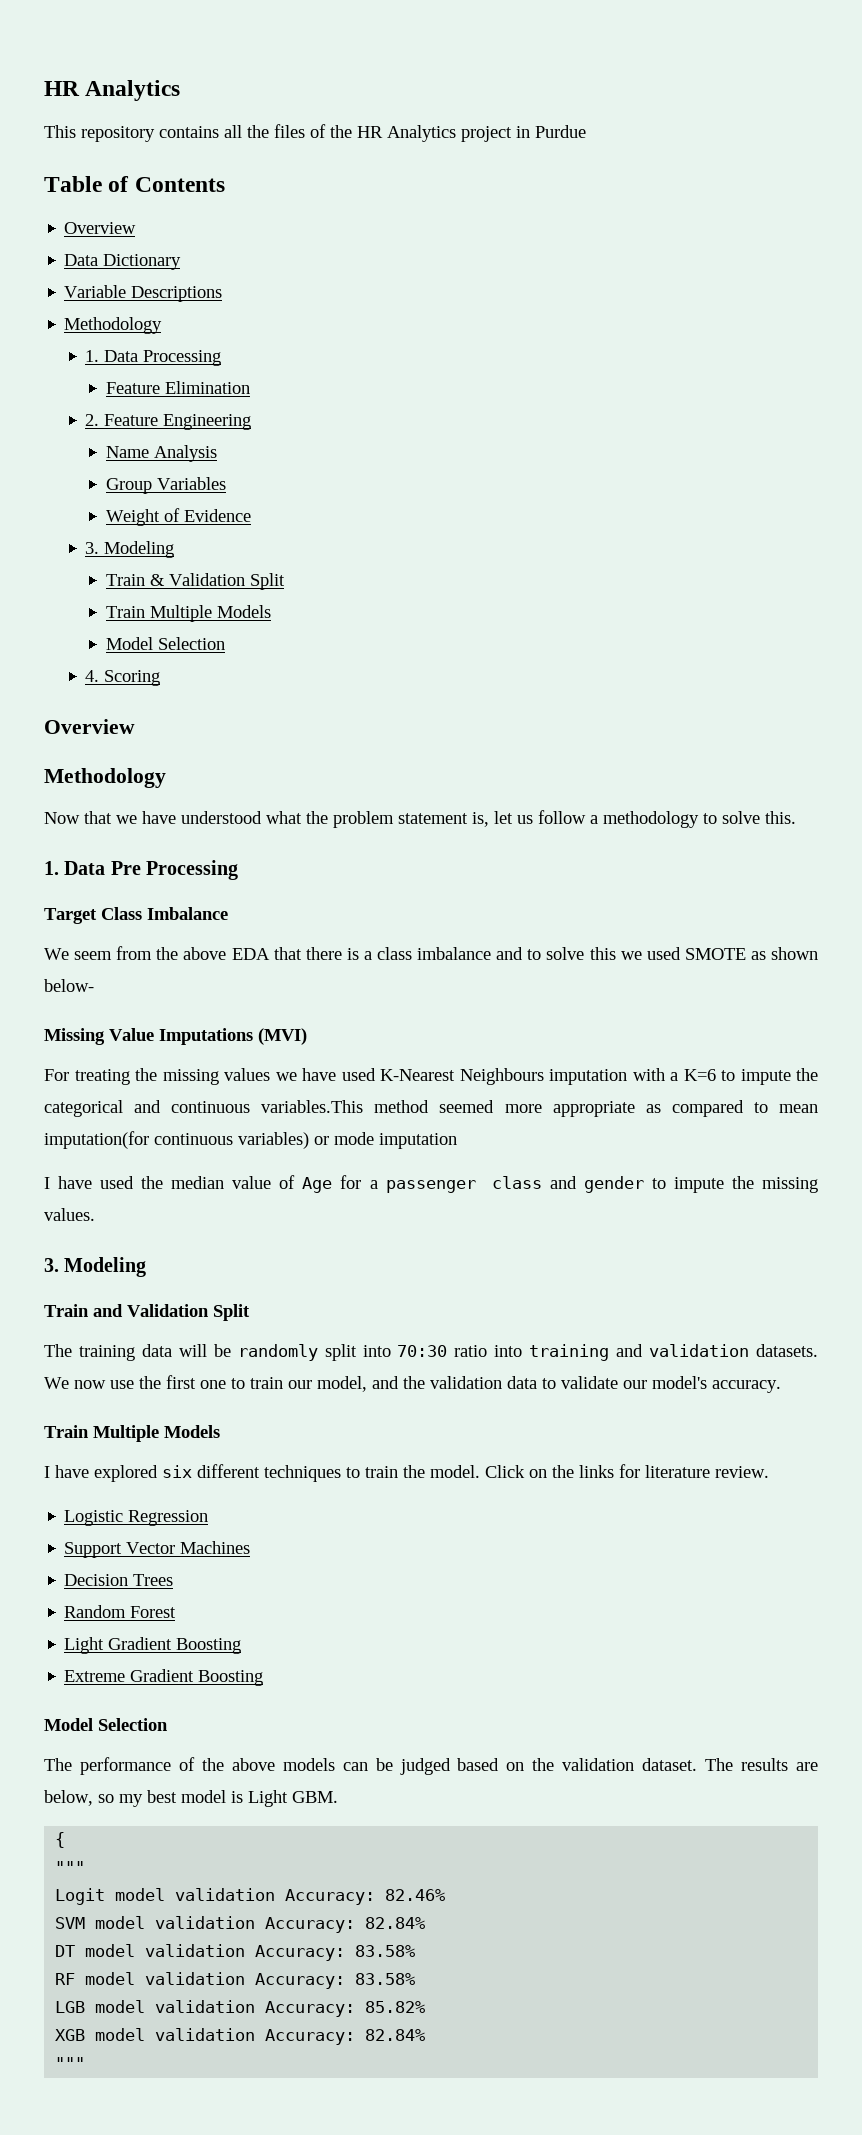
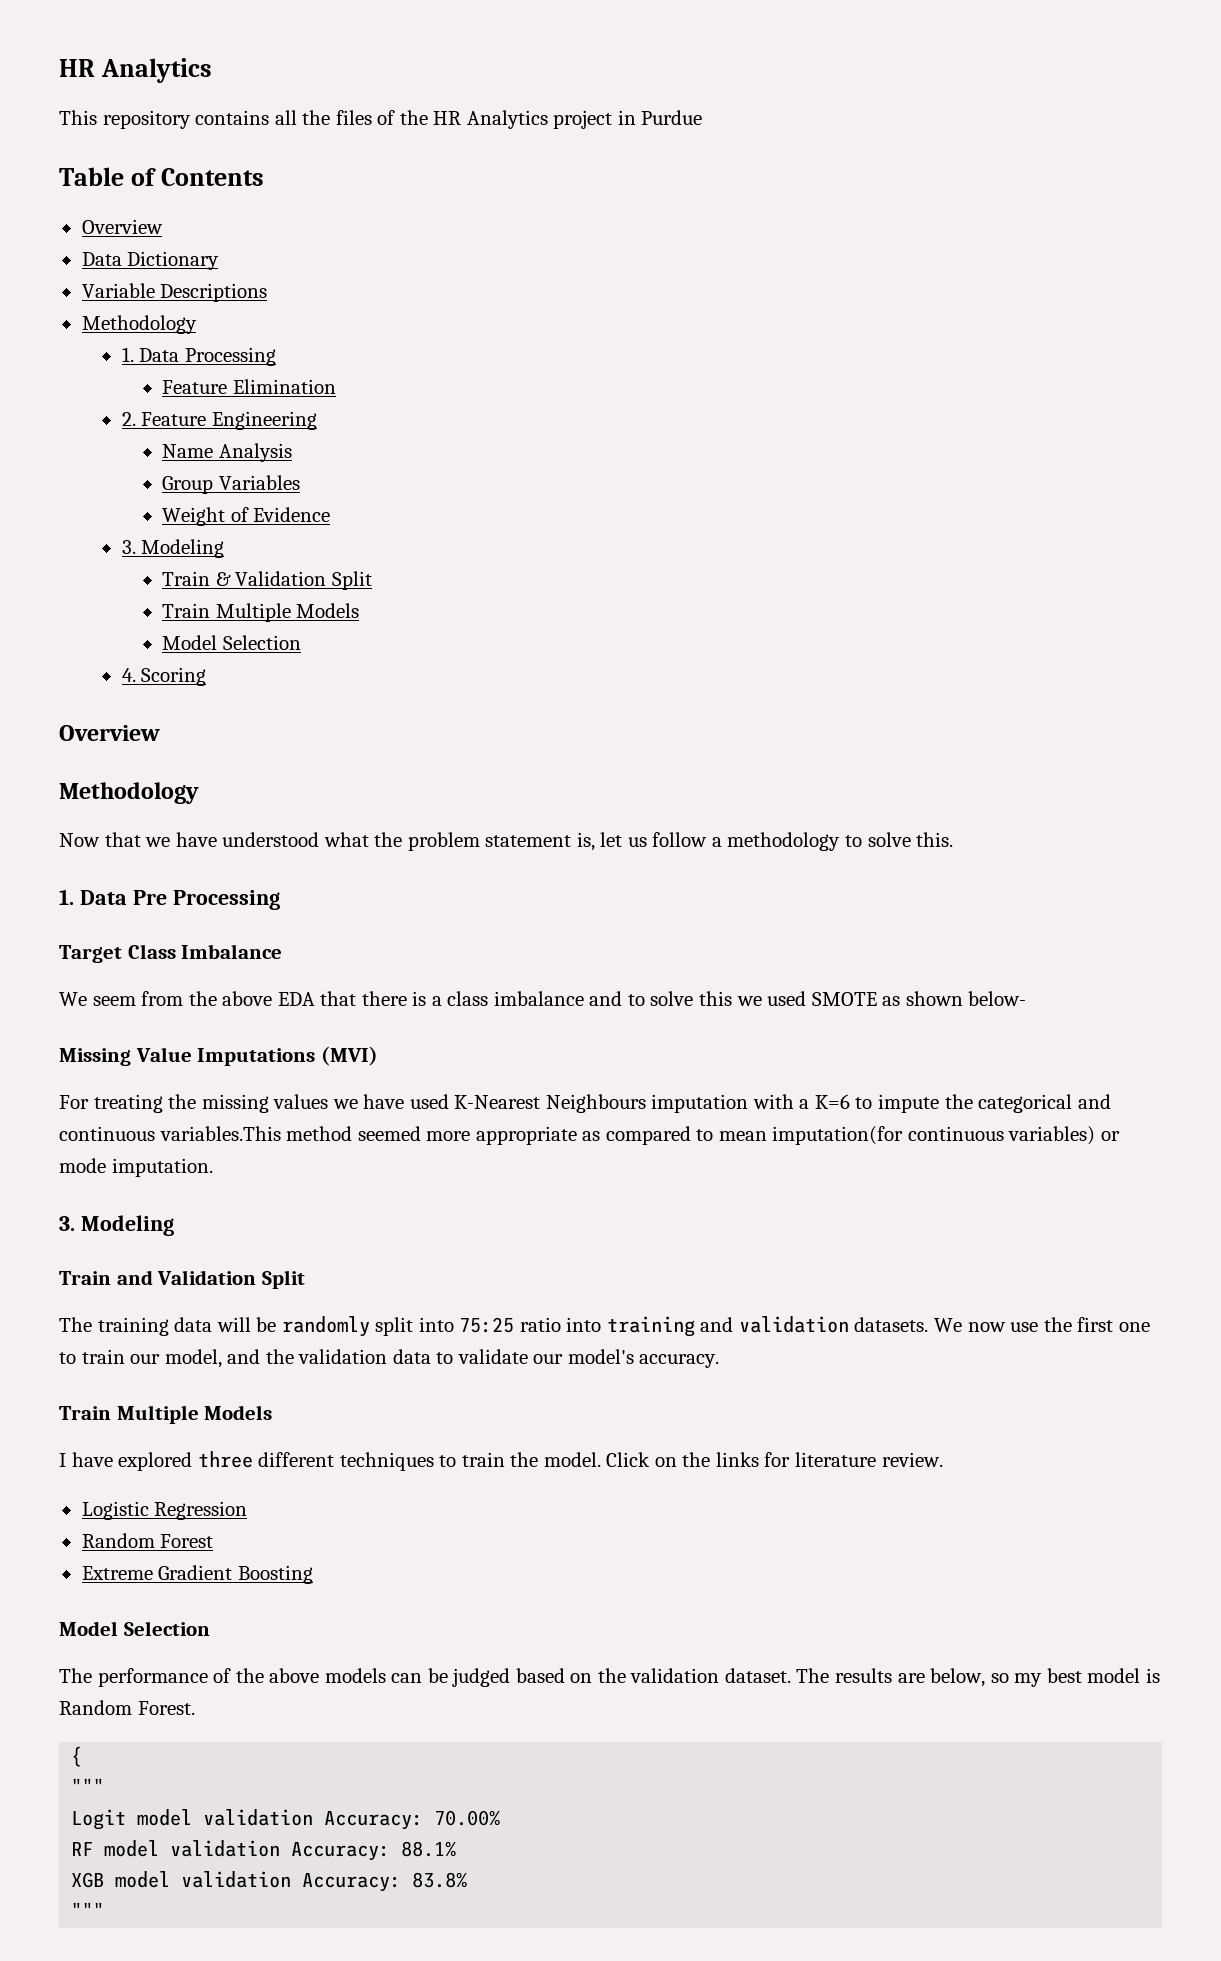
[379,1133,457,1149] [44,1175,818,1193] [44,1208,95,1221] imputation // I have used the median value of Age for a passenger class and gender to impute the missing values. -> [111,1158,213,1177] imputation.
[397,1345,448,1357] 70:30 -> [459,1317,515,1333] 75:25
[162,1465,192,1478] six -> [197,1451,253,1468] three
[64,1541,251,1558] [64,1574,174,1586] // Support Vector Machines // Decision Trees -> (248, 1510) none
[64,1637,242,1654] // Light Gradient Boosting -> (214, 1541) none
[248,1790,338,1807] Light GBM. -> [59,1700,195,1715] Random Forest.
[385,1889,446,1901] [55,1916,426,1933] [55,1944,416,1961] [55,1972,416,1989] [55,2000,426,2017] 82.46% // SVM model validation Accuracy: 82.84% // DT model validation Accuracy: 83.58% // RF model validation Accuracy: 83.58% // LGB model validation Accuracy: 85.82% -> [434,1810,501,1826] [71,1840,457,1861] 70.00% // RF model validation Accuracy: 88.1%
[365,2029,426,2041] 82.84% -> [412,1872,468,1888] 83.8%

